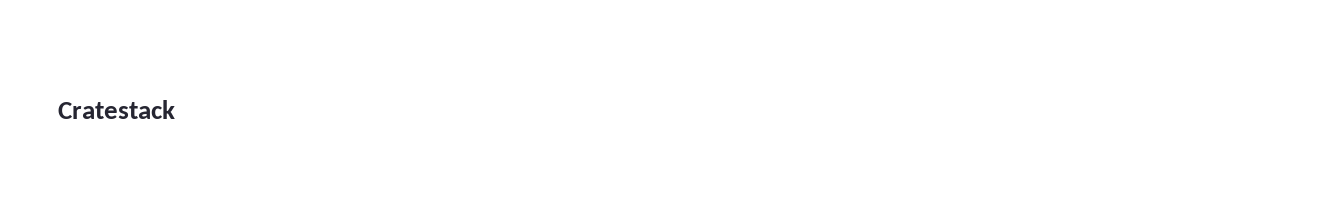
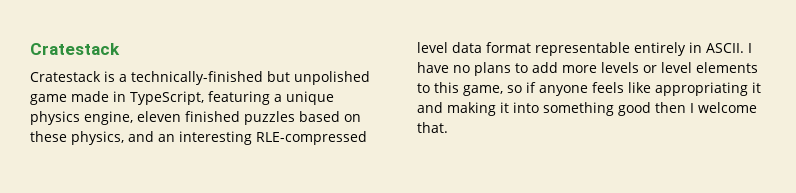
[58,100,175,119] Cratestack -> [30,43,120,55] [30,71,370,85] [30,91,334,105] [30,111,361,125] [30,131,367,145] [417,42,752,56] [417,62,758,76] [417,82,761,96] [417,102,757,116] [417,122,448,133] Cratestack // Cratestack is a technically-finished but unpolished game made in TypeScript, featuring a unique physics engine, eleven finished puzzles based on these physics, and an interesting RLE-compressed level data format representable entirely in ASCII. I have no plans to add more levels or level elements to this game, so if anyone feels like appropriating it and making it into something good then I welcome that.

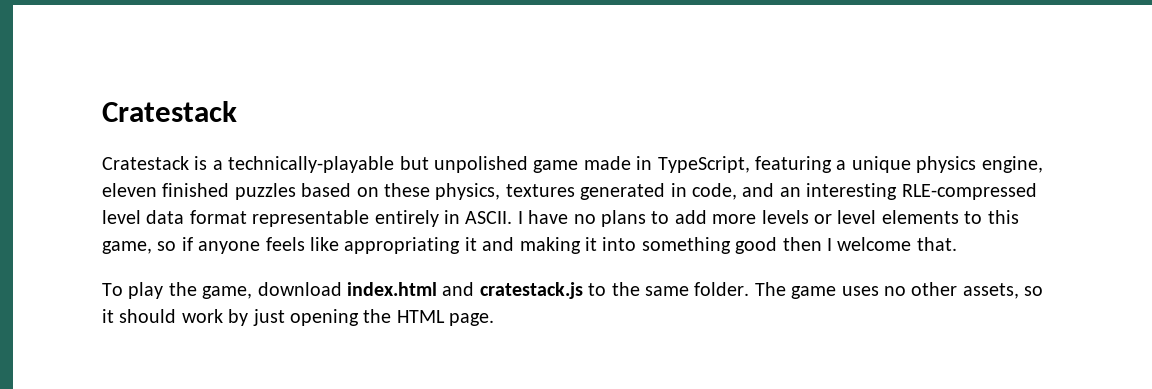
[131,71,263,85] technically-finished -> [228,156,395,173] technically-playable
(124, 138) none -> [505,183,737,200] textures generated in code,
(448, 127) none -> [102,282,1044,299] [102,309,495,326] // To play the game, download index.html and cratestack.js to the same folder. The game uses no other assets, so it should work by just opening the HTML page.

